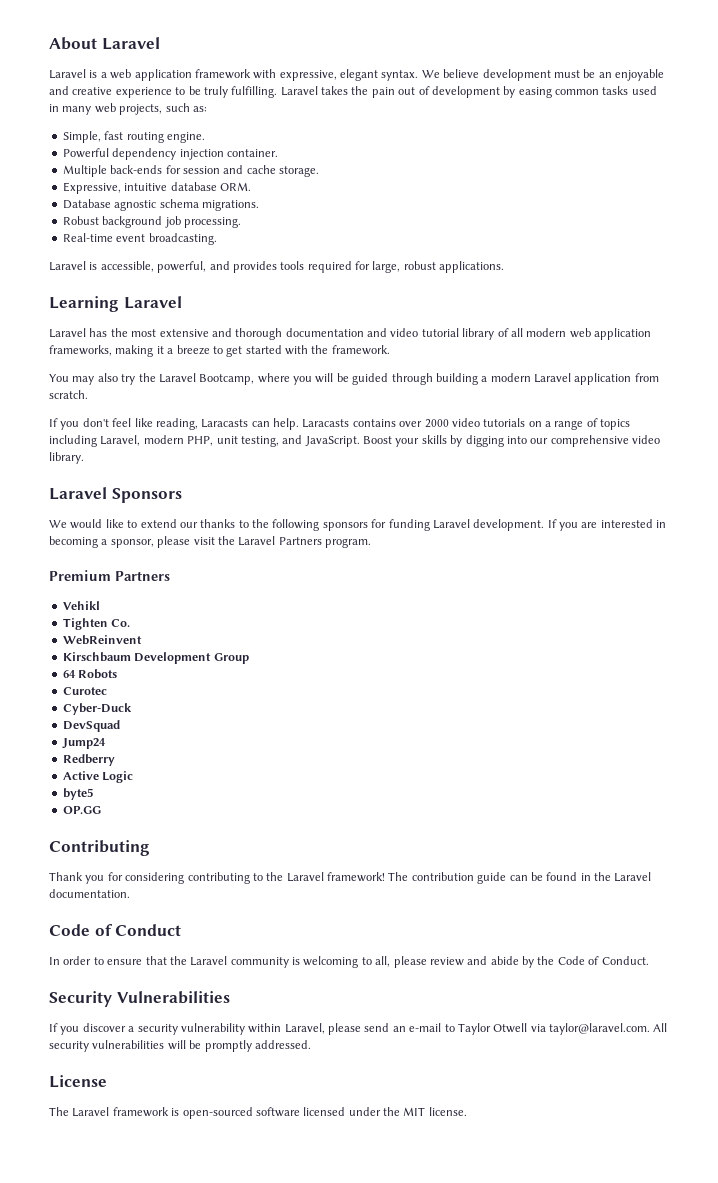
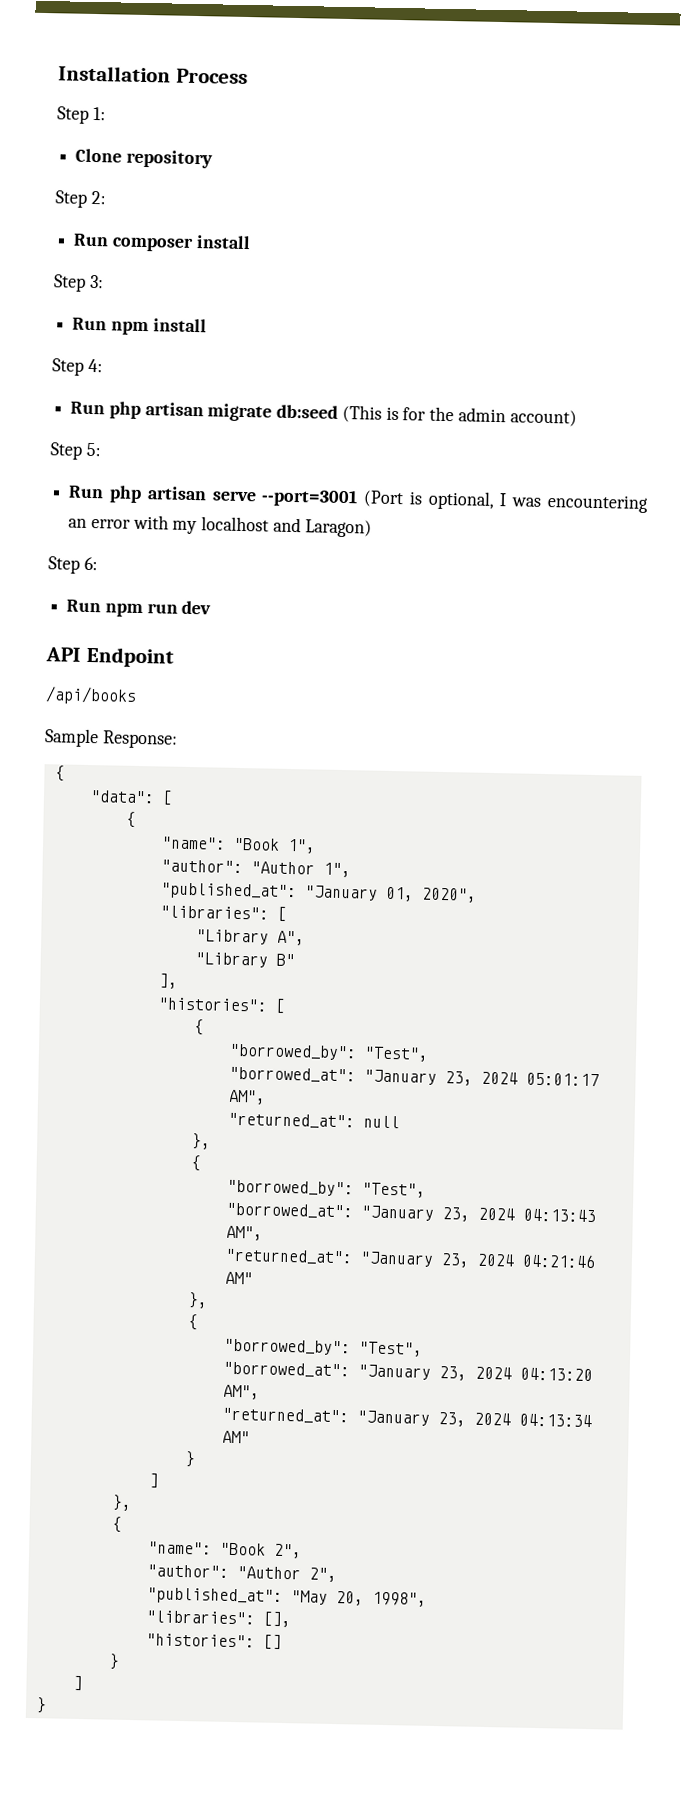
[49,37,160,50] [49,69,664,81] [49,86,657,98] [49,103,207,115] [62,131,205,143] [62,148,278,160] [62,165,319,177] [62,182,251,194] [62,199,259,211] [62,216,241,228] [62,233,217,245] [49,261,505,273] [49,296,182,312] [49,328,651,340] [49,345,390,357] [49,373,659,385] [49,390,88,399] [49,418,631,430] [49,435,660,447] [49,452,84,464] [49,487,182,503] [49,519,667,531] [49,536,371,548] [49,570,170,581] [62,601,100,610] [62,618,131,630] [62,635,142,645] [62,652,249,664] [62,669,118,679] [62,687,107,695] [62,703,132,715] [62,720,120,732] [61,738,106,749] [62,754,115,766] [62,771,134,783] [62,788,93,800] [62,806,101,814] [49,840,150,856] [49,872,652,884] [49,889,130,898] [49,924,182,936] [49,956,649,968] [49,991,230,1007] [49,1023,668,1035] [49,1040,311,1052] [49,1075,107,1088] [49,1107,467,1119] About Laravel // Laravel is a web application framework with expressive, elegant syntax. We believe development must be an enjoyable and creative experience to be truly fulfilling. Laravel takes the pain out of development by easing common tasks used in many web projects, such as: // Simple, fast routing engine. // Powerful dependency injection container. // Multiple back-ends for session and cache storage. // Expressive, intuitive database ORM. // Database agnostic schema migrations. // Robust background job processing. // Real-time event broadcasting. // Laravel is accessible, powerful, and provides tools required for large, robust applications. // Learning Laravel // Laravel has the most extensive and thorough documentation and video tutorial library of all modern web application frameworks, making it a breeze to get started with the framework. // You may also try the Laravel Bootcamp, where you will be guided through building a modern Laravel application from scratch. // If you don't feel like reading, Laracasts can help. Laracasts contains over 2000 video tutorials on a range of topics including Laravel, modern PHP, unit testing, and JavaScript. Boost your skills by digging into our comprehensive video library. // Laravel Sponsors // We would like to extend our thanks to the following sponsors for funding Laravel development. If you are interested in becoming a sponsor, please visit the Laravel Partners program. // Premium Partners // Vehikl // Tighten Co. // WebReinvent // Kirschbaum Development Group // 64 Robots // Curotec // Cyber-Duck // DevSquad // Jump24 // Redberry // Active Logic // byte5 // OP.GG // Contributing // Thank you for considering contributing to the Laravel framework! The contribution guide can be found in the Laravel documentation. // Code of Conduct // In order to ensure that the Laravel community is welcoming to all, please review and abide by the Code of Conduct. // Security Vulnerabilities // If you discover a security vulnerability within Laravel, please send an e-mail to Taylor Otwell via taylor@laravel.com. All security vulnerabilities will be promptly addressed. // License // The Laravel framework is open-sourced software licensed under the MIT license. -> [58,65,248,84] [57,106,106,124] [75,148,213,169] [55,190,106,208] [73,233,251,252] [53,274,104,292] [72,317,207,336] [52,358,103,376] [70,401,577,427] [50,442,101,460] [68,485,649,513] [68,514,372,538] [48,556,98,574] [66,599,212,618] [45,646,174,668] [45,686,137,705] [44,728,178,749] [54,765,65,782] [89,790,173,806] [125,811,136,828] [160,836,316,854] [160,859,351,878] [160,882,477,903] [159,905,287,922] [195,929,305,946] [194,952,295,968] [158,973,178,989] [157,997,286,1014] [193,1019,204,1036] [228,1043,429,1062] [228,1066,599,1087] [227,1089,266,1105] [227,1112,400,1130] [191,1133,211,1150] [190,1155,201,1172] [226,1179,426,1198] [225,1202,596,1223] [225,1225,263,1241] [224,1248,596,1269] [224,1271,253,1285] [187,1292,208,1309] [187,1314,198,1331] [223,1338,423,1357] [222,1361,593,1382] [222,1384,260,1400] [221,1407,592,1428] [221,1430,250,1444] [184,1451,196,1468] [148,1473,159,1489] [111,1494,132,1511] [111,1516,122,1533] [147,1541,302,1559] [146,1564,337,1583] [146,1587,427,1607] [145,1610,291,1628] [145,1633,282,1650] [108,1653,120,1670] [72,1675,83,1692] [35,1697,47,1714] Installation Process // Step 1: // Clone repository // Step 2: // Run composer install // Step 3: // Run npm install // Step 4: // Run php artisan migrate db:seed (This is for the admin account) // Step 5: // Run php artisan serve --port=3001 (Port is optional, I was encountering an error with my localhost and Laragon) // Step 6: // Run npm run dev // API Endpoint // /api/books // Sample Response: // { // "data": [ // { // "name": "Book 1", // "author": "Author 1", // "published_at": "January 01, 2020", // "libraries": [ // "Library A", // "Library B" // ], // "histories": [ // { // "borrowed_by": "Test", // "borrowed_at": "January 23, 2024 05:01:17 AM", // "returned_at": null // }, // { // "borrowed_by": "Test", // "borrowed_at": "January 23, 2024 04:13:43 AM", // "returned_at": "January 23, 2024 04:21:46 AM" // }, // { // "borrowed_by": "Test", // "borrowed_at": "January 23, 2024 04:13:20 AM", // "returned_at": "January 23, 2024 04:13:34 AM" // } // ] // }, // { // "name": "Book 2", // "author": "Author 2", // "published_at": "May 20, 1998", // "libraries": [], // "histories": [] // } // ] // }

